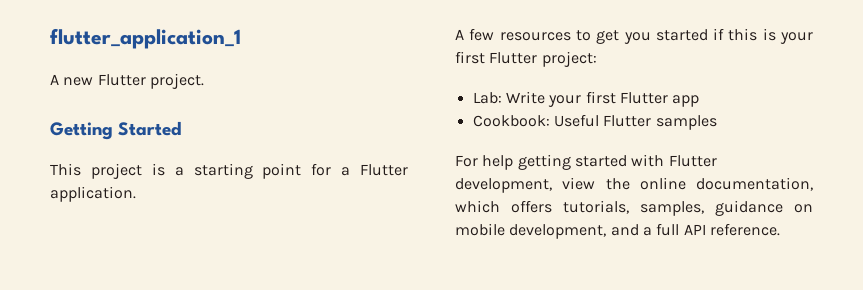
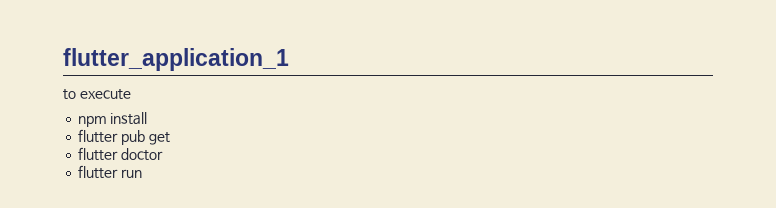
[50,73,204,89] [50,121,183,140] [50,163,408,179] [50,186,136,202] [455,28,813,44] [455,51,597,67] [472,91,700,107] [472,114,717,130] [455,154,717,170] [455,177,813,193] [455,200,813,216] [455,223,780,239] A new Flutter project. // Getting Started // This project is a starting point for a Flutter application. // A few resources to get you started if this is your first Flutter project: // Lab: Write your first Flutter app // Cookbook: Useful Flutter samples // For help getting started with Flutter development, view the online documentation, which offers tutorials, samples, guidance on mobile development, and a full API reference. -> [63,89,131,100] [78,112,148,127] [78,129,170,145] [78,147,164,161] [78,165,143,179] to execute // npm install // flutter pub get // flutter doctor // flutter run

